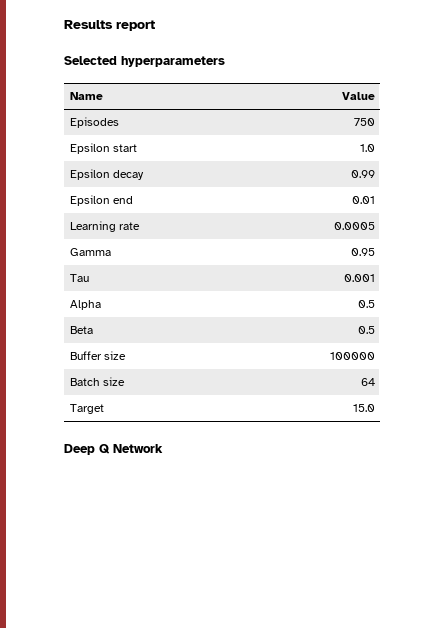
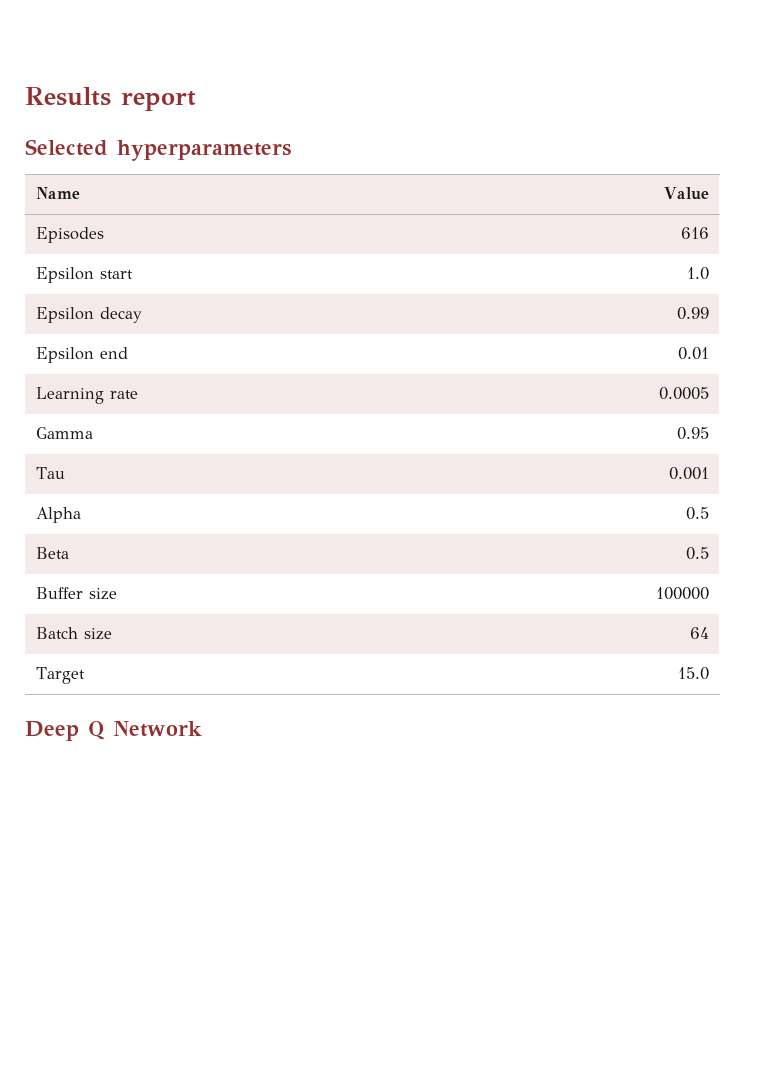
[353,118,375,126] 750 -> [680,227,709,239] 616

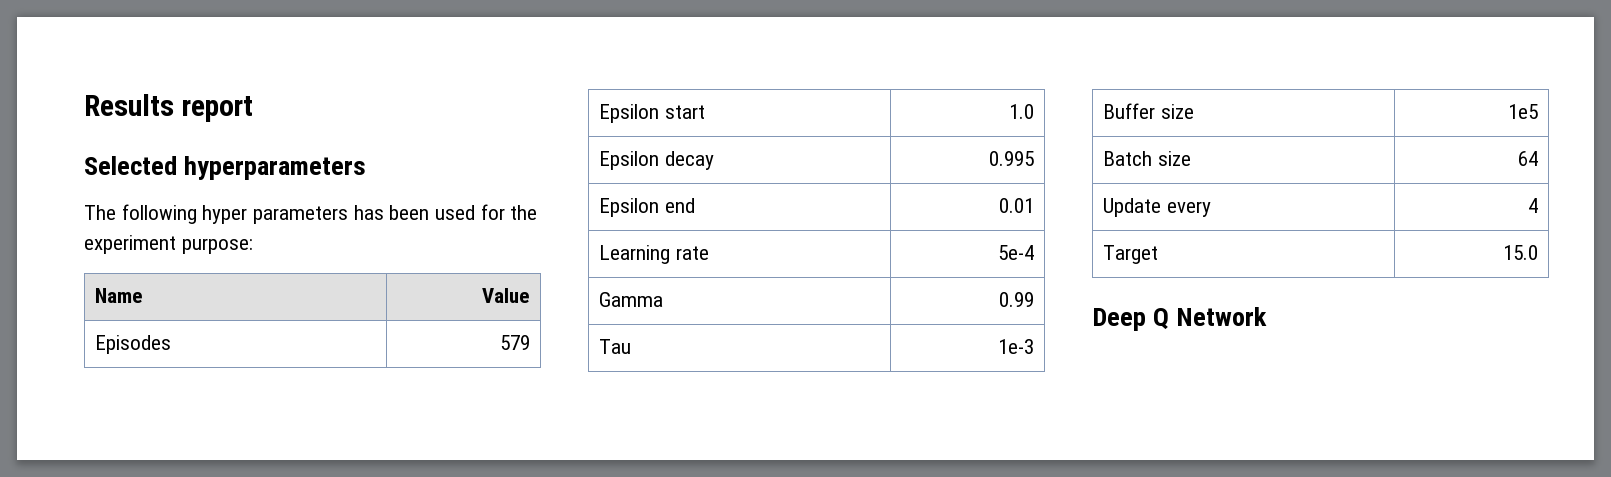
(291, 150) none -> [84,204,538,224] [84,235,253,254] // The following hyper parameters has been used for the experiment purpose:
[680,227,709,239] 616 -> [500,335,531,350] 579
[676,307,709,320] 0.99 -> [989,151,1035,166] 0.995
[658,387,709,400] 0.0005 -> [998,245,1035,260] 5e-4
[676,427,709,440] 0.95 -> [999,292,1035,307] 0.99
[668,467,709,480] [36,507,82,523] [685,507,709,520] [36,547,70,559] [685,547,709,560] 0.001 // Alpha | 0.5 // Beta | 0.5 -> [998,339,1035,354] 1e-3
[655,587,709,600] 100000 -> [1508,104,1539,119] 1e5
(709, 633) none -> [1102,198,1211,217] [1528,198,1539,213] // Update every | 4

